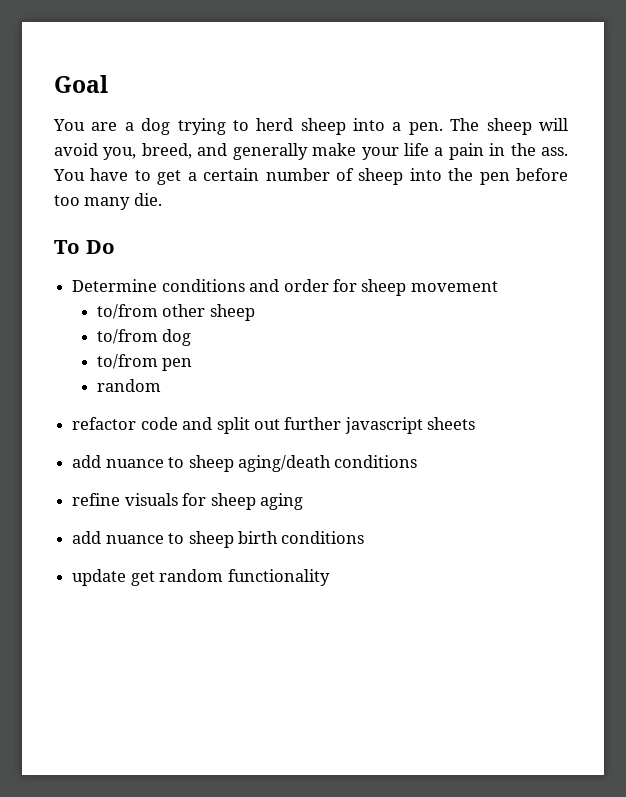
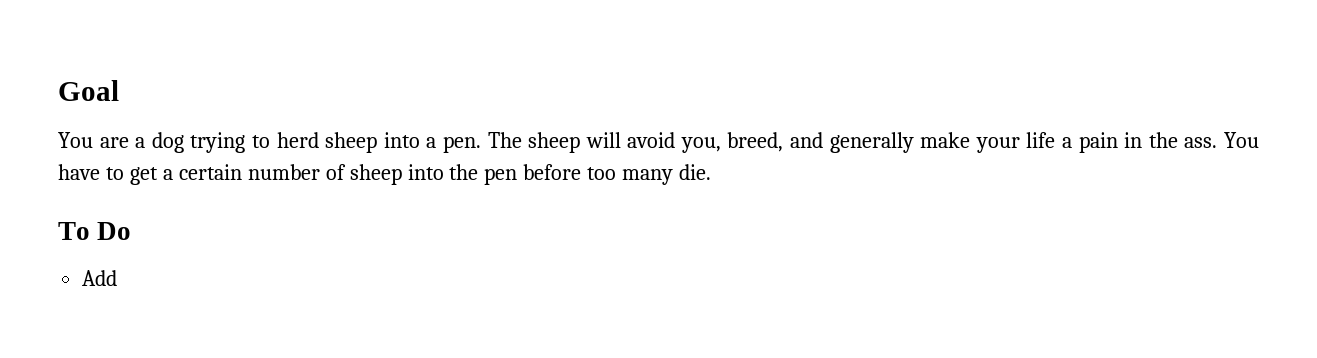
[72,279,498,296] [96,304,255,321] [96,329,192,346] [96,354,193,371] [96,379,161,392] [72,417,476,434] [72,455,418,472] [72,493,303,510] [72,531,365,548] [72,569,330,586] Determine conditions and order for sheep movement // to/from other sheep // to/from dog // to/from pen // random // refactor code and split out further javascript sheets // add nuance to sheep aging/death conditions // refine visuals for sheep aging // add nuance to sheep birth conditions // update get random functionality -> [82,270,118,286] Add

